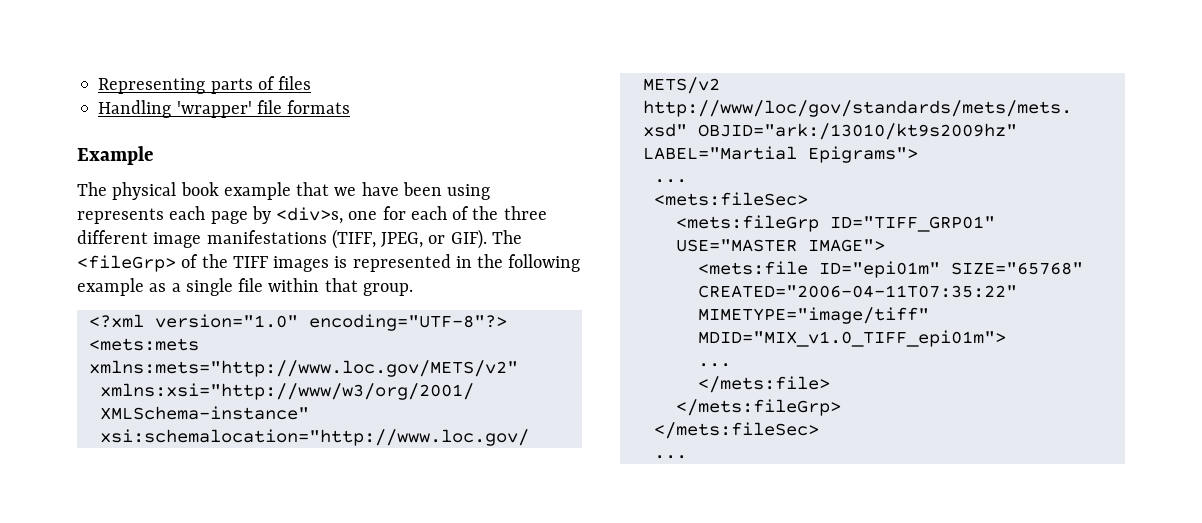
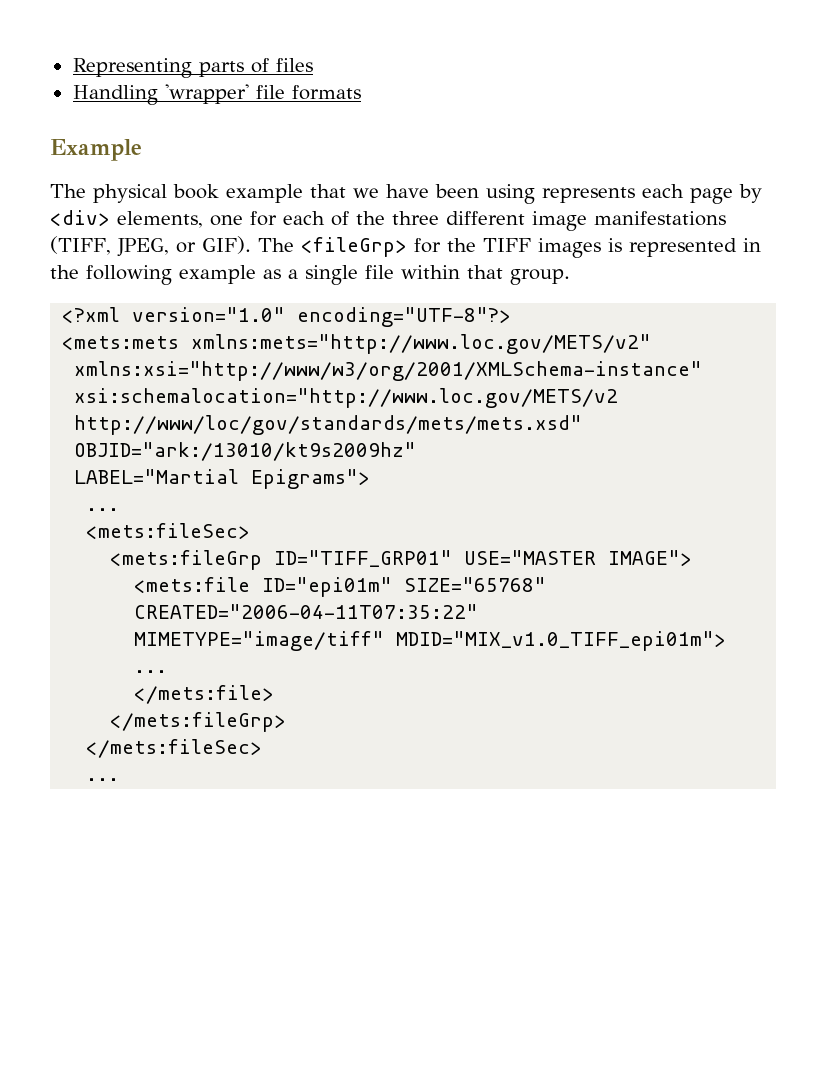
[276,207,344,224] <div>s, -> [50,210,203,228] <div> elements,
[181,254,199,268] of -> [413,238,441,253] for

